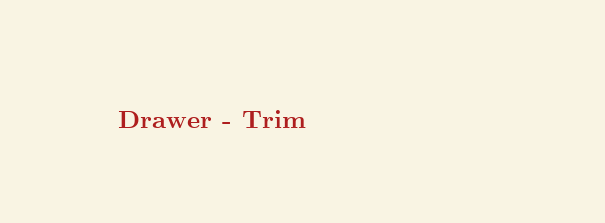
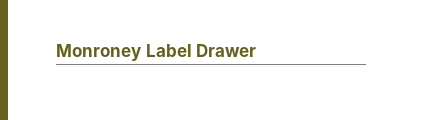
[118,110,306,128] Drawer - Trim -> [56,44,257,61] Monroney Label Drawer

